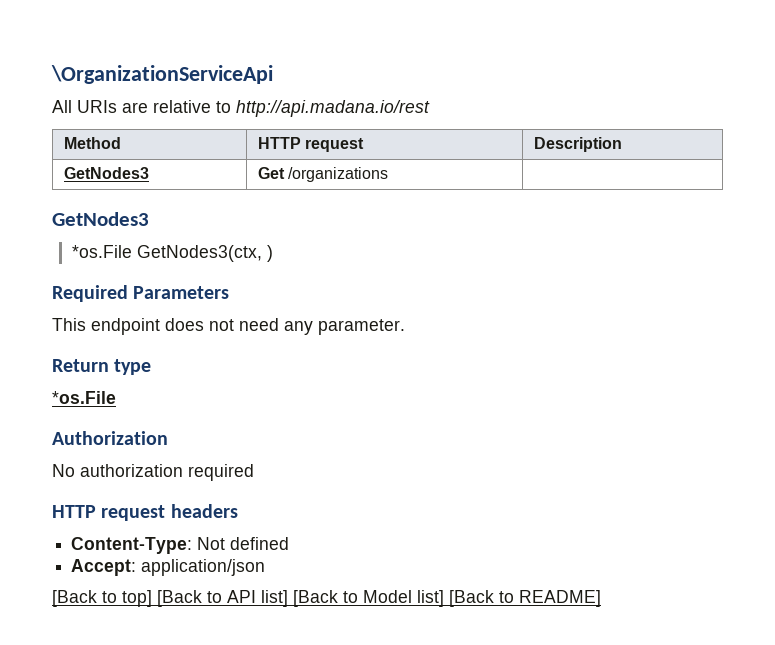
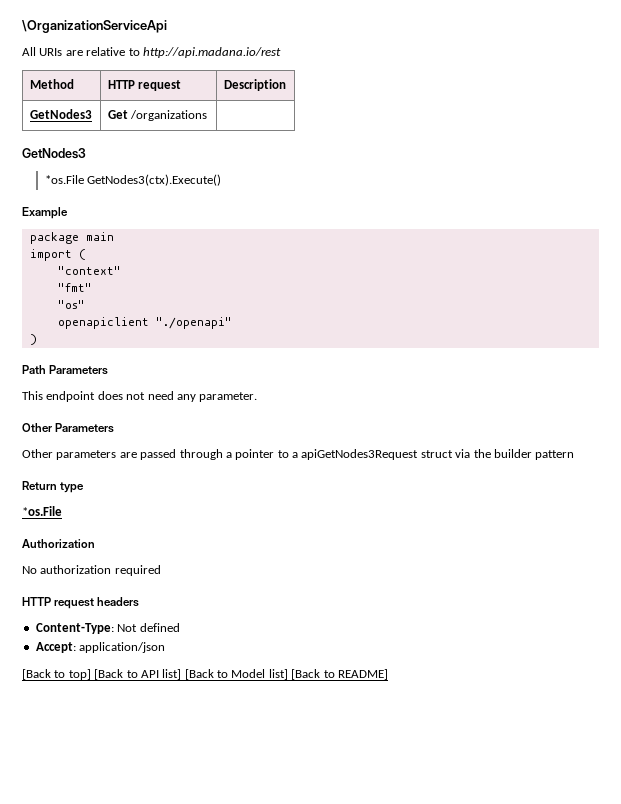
[136,245,262,262] GetNodes3(ctx, -> [87,174,222,186] [22,207,68,219] [29,232,114,244] [29,249,86,261] [57,266,121,275] [57,283,92,292] [57,300,85,309] [57,317,232,329] GetNodes3(ctx).Execute() // Example // package main // import ( // "context" // "fmt" // "os" // openapiclient "./openapi" //
[52,285,128,302] Required -> [22,365,46,374] Path
(405, 327) none -> [22,423,115,433] [22,449,575,460] // Other Parameters // Other parameters are passed through a pointer to a apiGetNodes3Request struct via the builder pattern

